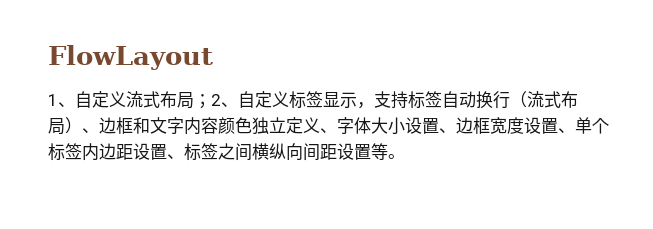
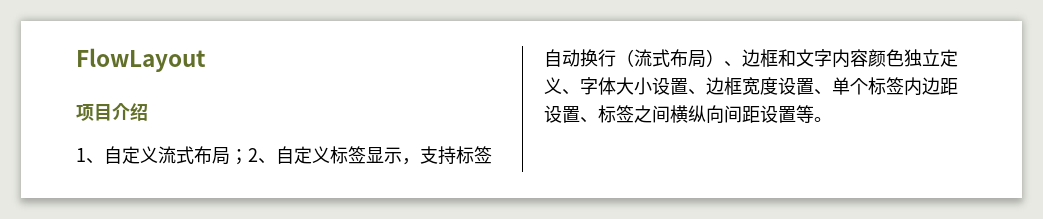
(213, 57) none -> [76,103,148,121] // 项目介绍

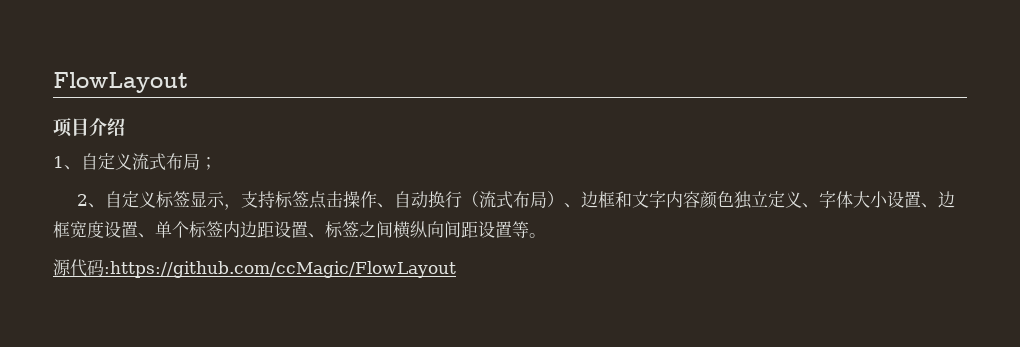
(248, 157) none -> (217, 163) //
(492, 155) none -> [309,191,395,209] 点击操作、
(832, 119) none -> [53,259,456,278] // 源代码:https://github.com/ccMagic/FlowLayout

